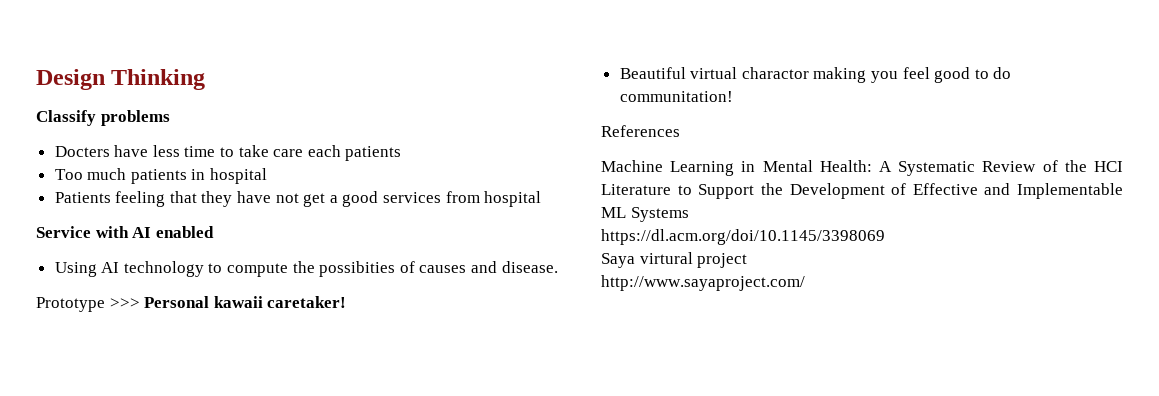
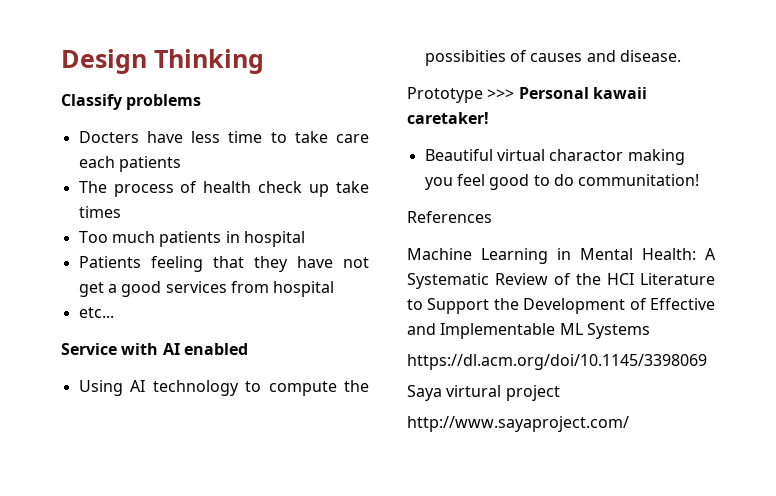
(402, 153) none -> [78,181,369,197] [78,206,121,218] // The process of health check up take times
(542, 199) none -> [78,307,114,318] // etc...

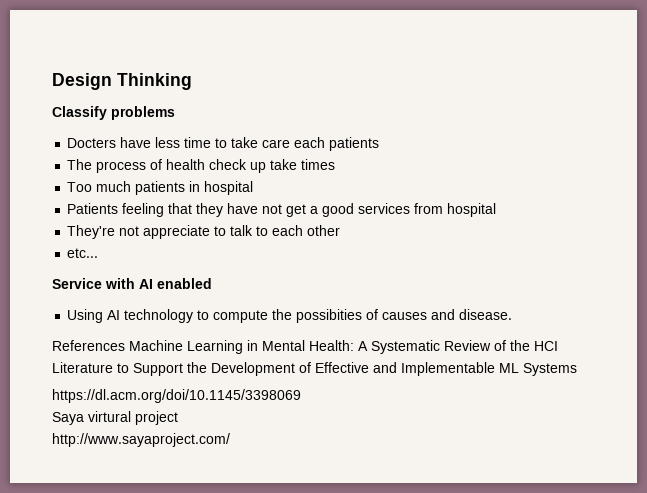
(335, 289) none -> [67,225,341,239] // They're not appreciate to talk to each other
[407,87,647,103] [407,112,489,124] [424,149,685,165] [424,174,700,190] // Prototype >>> Personal kawaii caretaker! // Beautiful virtual charactor making you feel good to do communitation! -> (513, 314) none
(492, 217) // -> (125, 345) none

